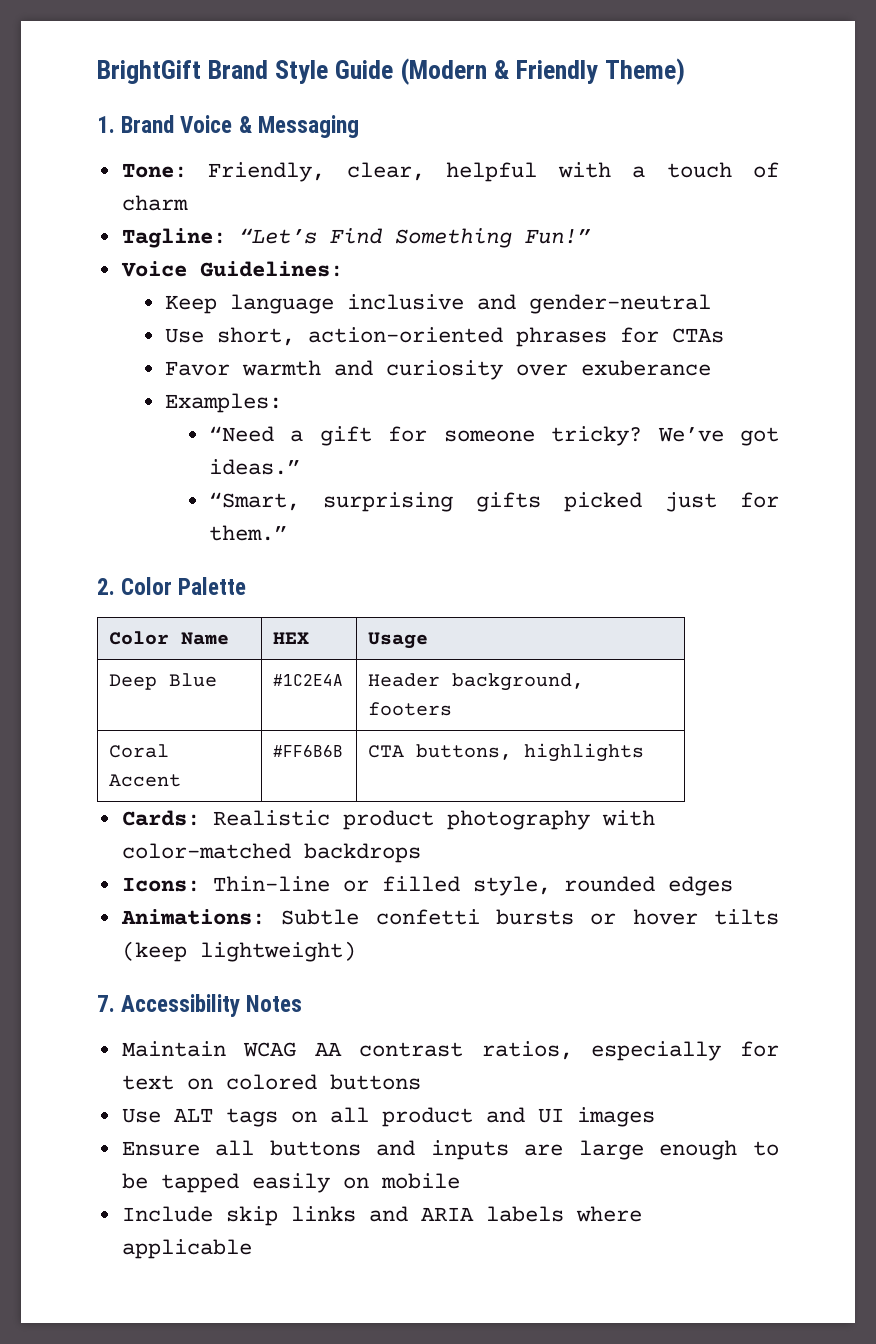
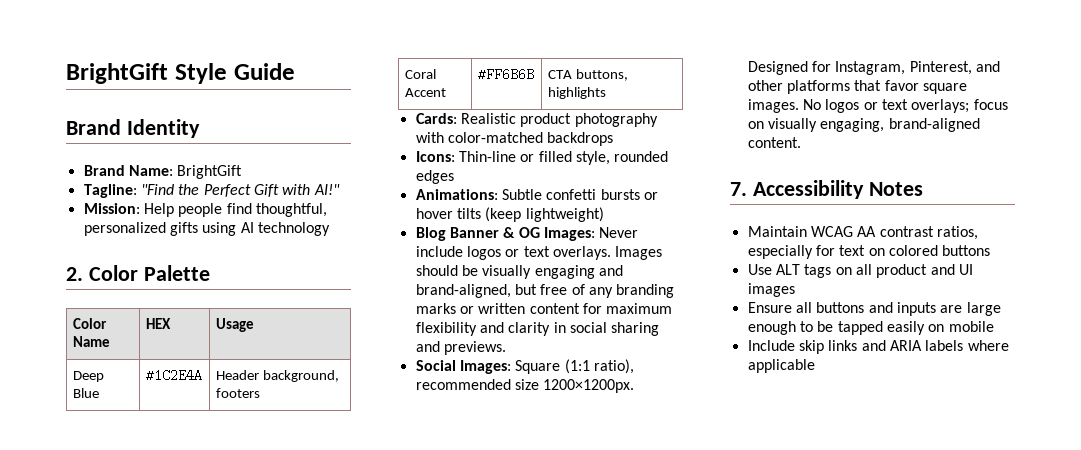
[97,60,269,84] BrightGift Brand -> [66,63,168,84] BrightGift
[400,58,686,85] [97,115,359,138] [121,162,779,182] [121,195,188,211] [121,228,591,248] [120,261,343,277] [165,294,712,314] [165,327,725,347] [165,360,712,380] [165,393,283,413] [208,426,779,446] [208,459,300,475] [208,492,779,512] [208,525,287,541] (Modern & Friendly Theme) // 1. Brand Voice & Messaging // Tone: Friendly, clear, helpful with a touch of charm // Tagline: “Let’s Find Something Fun!” // Voice Guidelines: // Keep language inclusive and gender-neutral // Use short, action-oriented phrases for CTAs // Favor warmth and curiosity over exuberance // Examples: // “Need a gift for someone tricky? We’ve got ideas.” // “Smart, surprising gifts picked just for them.” -> [66,119,200,138] [83,165,243,179] [83,184,340,198] [83,203,327,217] [83,222,330,236] // Brand Identity // Brand Name: BrightGift // Tagline: "Find the Perfect Gift with AI!" // Mission: Help people find thoughtful, personalized gifts using AI technology
(356, 951) none -> [415,227,639,241] [415,246,663,260] [415,265,623,279] [415,284,675,298] [415,303,673,314] [415,322,660,336] [415,341,506,355] [415,359,634,374] [415,379,635,393] [747,61,1000,75] [747,80,967,94] [747,99,1008,113] [747,118,980,132] [747,137,801,148] // Blog Banner & OG Images: Never include logos or text overlays. Images should be visually engaging and brand-aligned, but free of any branding marks or written content for maximum flexibility and clarity in social sharing and previews. // Social Images: Square (1:1 ratio), recommended size 1200×1200px. Designed for Instagram, Pinterest, and other platforms that favor square images. No logos or text overlays; focus on visually engaging, brand-aligned content.

